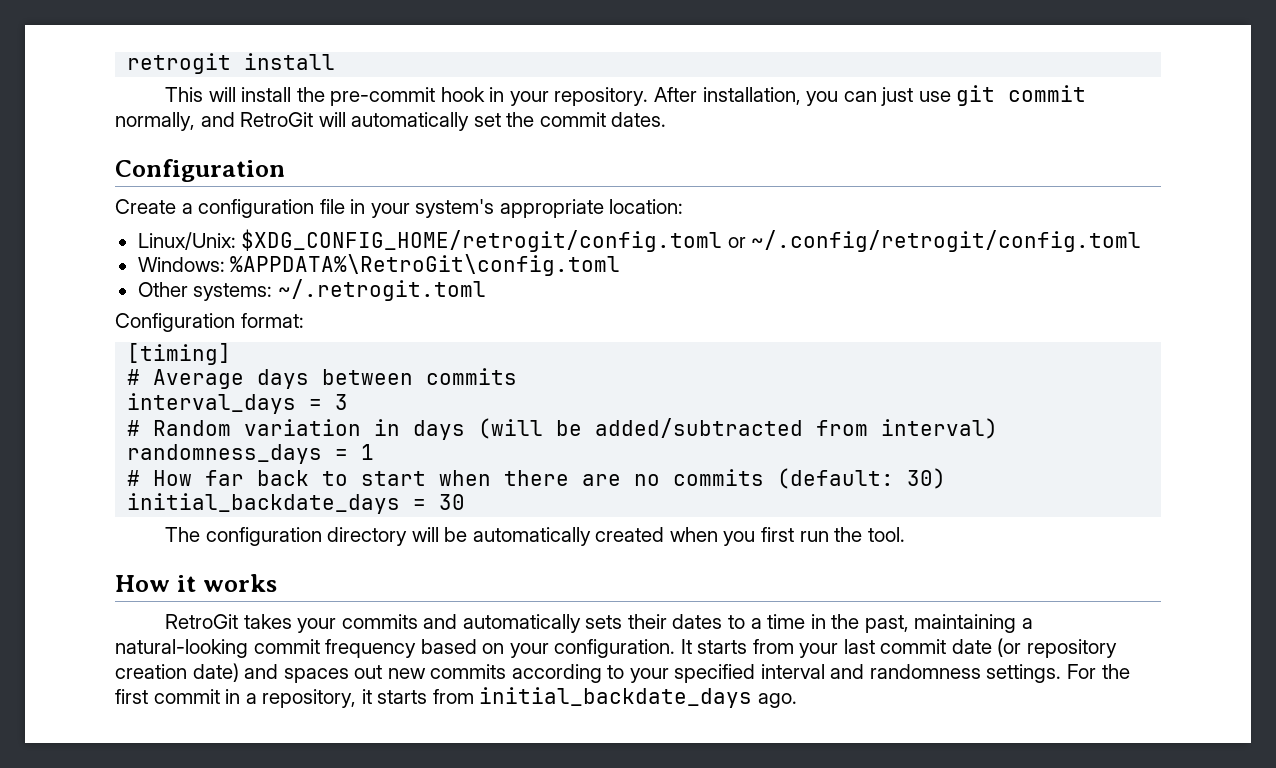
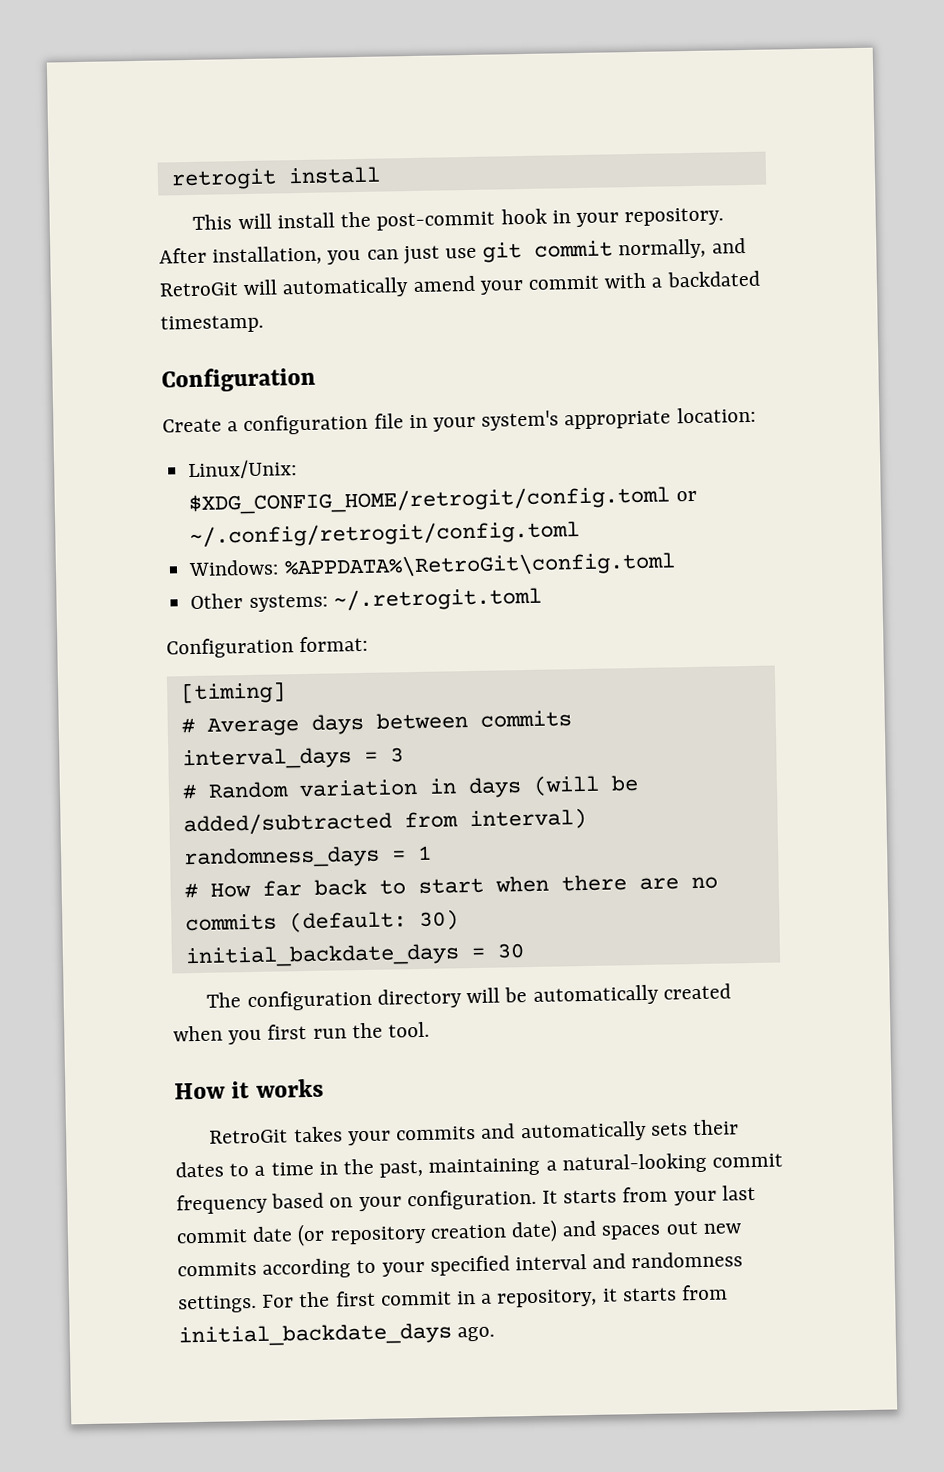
[330,87,436,106] pre-commit -> [376,211,496,231] post-commit
[473,112,667,127] set the commit dates. -> [412,270,760,295] [160,314,264,334] amend your commit with a backdated timestamp.

